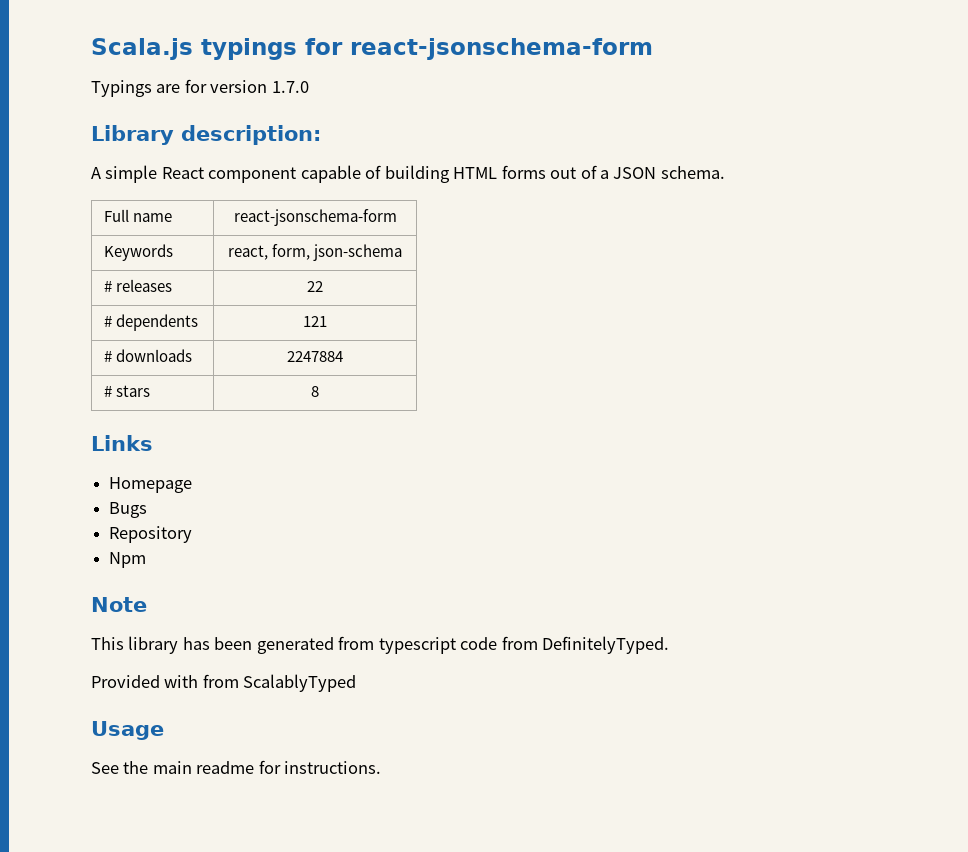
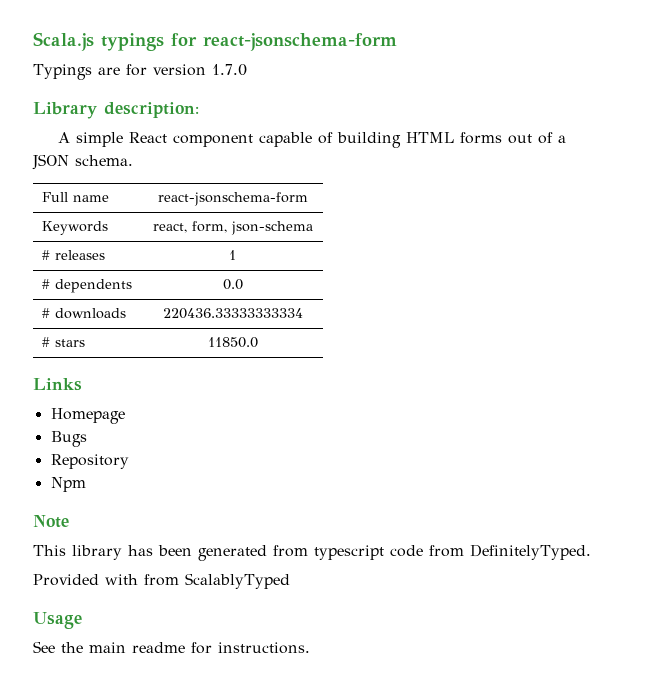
[307,281,323,292] 22 -> [229,250,236,260] 1
[303,316,327,327] 121 -> [222,279,243,290] 0.0
[287,351,343,362] 2247884 -> [162,308,303,319] 220436.33333333334
[311,386,319,397] 8 -> [207,337,258,348] 11850.0

